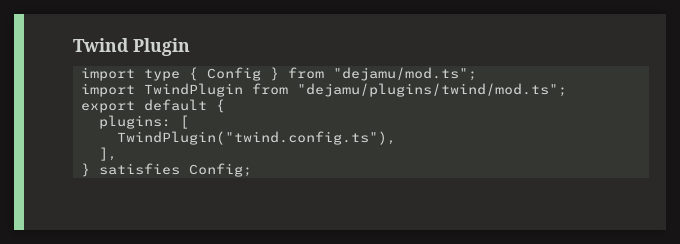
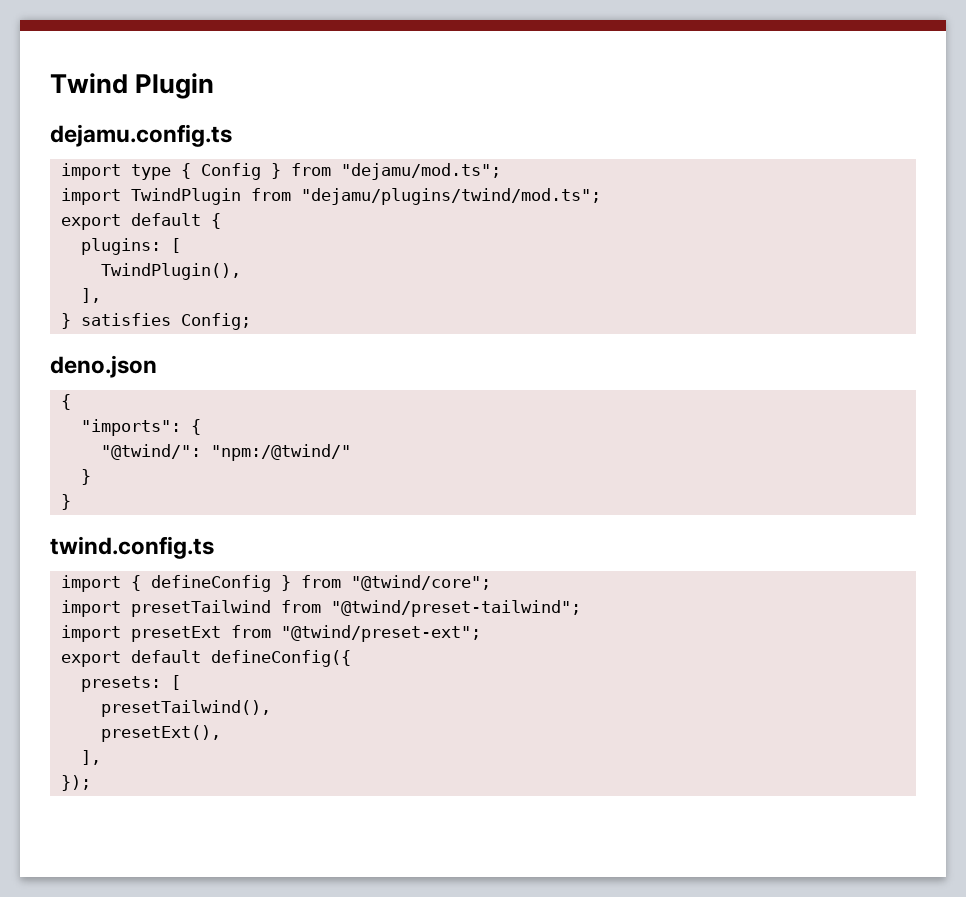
(190, 47) none -> [50,124,232,147] // dejamu.config.ts
[116,131,396,145] TwindPlugin("twind.config.ts"), -> [101,263,242,280] TwindPlugin(),
(252, 170) none -> [50,355,157,378] [61,394,72,410] [81,419,202,436] [101,444,352,461] [81,469,92,485] [61,494,72,510] [50,536,214,559] [61,575,492,592] [61,600,582,617] [61,625,482,642] [61,650,352,667] [81,675,182,692] [101,700,272,717] [101,725,222,742] [81,750,102,765] [61,775,92,791] // deno.json // { // "imports": { // "@twind/": "npm:/@twind/" // } // } // twind.config.ts // import { defineConfig } from "@twind/core"; // import presetTailwind from "@twind/preset-tailwind"; // import presetExt from "@twind/preset-ext"; // export default defineConfig({ // presets: [ // presetTailwind(), // presetExt(), // ], // });

